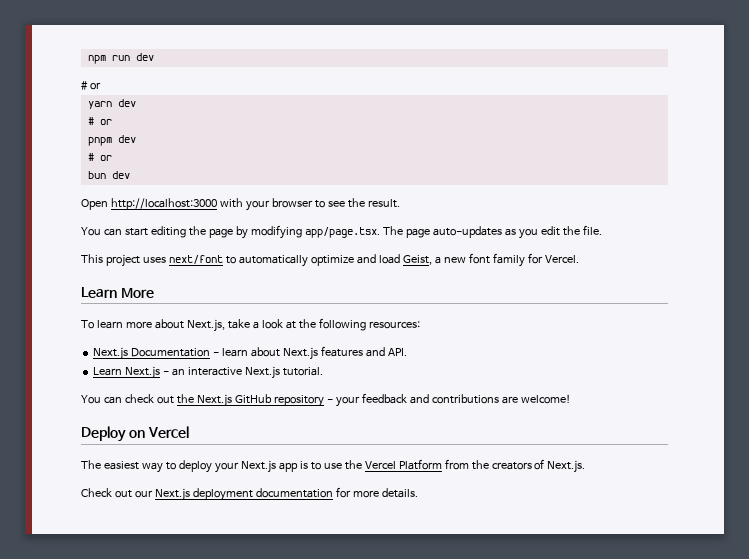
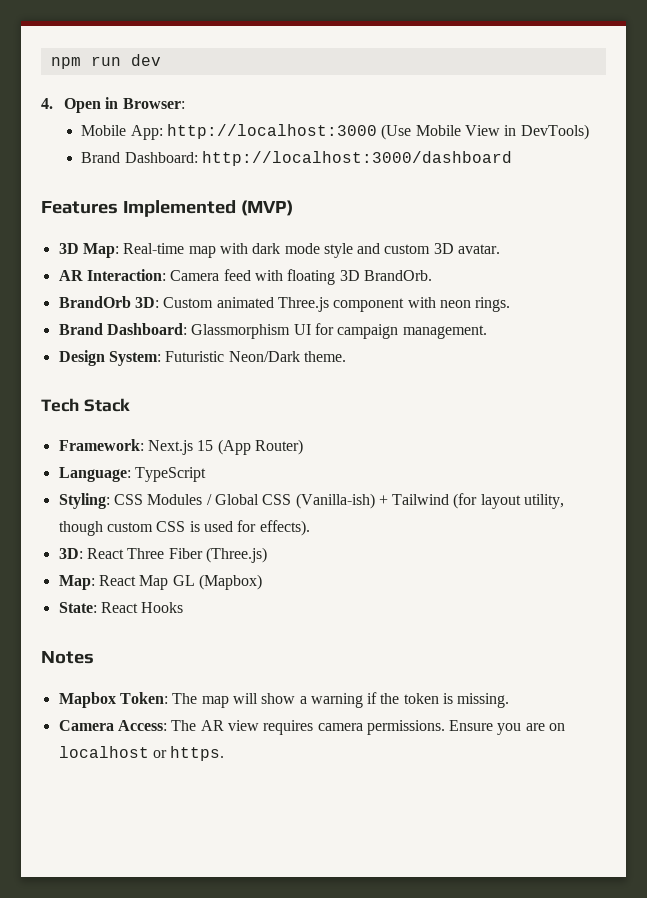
[81,81,101,90] [87,99,136,109] [87,117,112,125] [87,135,136,146] [87,153,112,161] [87,171,130,179] [81,198,400,211] [81,225,602,239] [81,253,579,267] [81,287,154,298] [81,318,420,332] [93,346,407,360] [93,366,323,379] [81,393,571,407] [81,426,189,442] [81,459,586,473] [81,487,418,501] # or // yarn dev // # or // pnpm dev // # or // bun dev // Open http://localhost:3000 with your browser to see the result. // You can start editing the page by modifying app/page.tsx. The page auto-updates as you edit the file. // This project uses next/font to automatically optimize and load Geist, a new font family for Vercel. // Learn More // To learn more about Next.js, take a look at the following resources: // Next.js Documentation - learn about Next.js features and API. // Learn Next.js - an interactive Next.js tutorial. // You can check out the Next.js GitHub repository - your feedback and contributions are welcome! // Deploy on Vercel // The easiest way to deploy your Next.js app is to use the Vercel Platform from the creators of Next.js. // Check out our Next.js deployment documentation for more details. -> [41,97,185,113] [81,124,589,140] [81,151,513,166] [41,200,293,217] [58,243,501,258] [58,269,432,285] [58,296,511,312] [58,323,487,339] [58,350,346,366] [41,398,130,412] [58,439,303,455] [58,467,206,482] [58,493,565,509] [58,520,310,536] [58,547,267,563] [58,574,262,590] [58,602,184,613] [41,651,94,664] [58,692,510,708] [58,720,566,735] [58,746,225,761] 4. Open in Browser: // Mobile App: http://localhost:3000 (Use Mobile View in DevTools) // Brand Dashboard: http://localhost:3000/dashboard // Features Implemented (MVP) // 3D Map: Real-time map with dark mode style and custom 3D avatar. // AR Interaction: Camera feed with floating 3D BrandOrb. // BrandOrb 3D: Custom animated Three.js component with neon rings. // Brand Dashboard: Glassmorphism UI for campaign management. // Design System: Futuristic Neon/Dark theme. // Tech Stack // Framework: Next.js 15 (App Router) // Language: TypeScript // Styling: CSS Modules / Global CSS (Vanilla-ish) + Tailwind (for layout utility, though custom CSS is used for effects). // 3D: React Three Fiber (Three.js) // Map: React Map GL (Mapbox) // State: React Hooks // Notes // Mapbox Token: The map will show a warning if the token is missing. // Camera Access: The AR view requires camera permissions. Ensure you are on localhost or https.

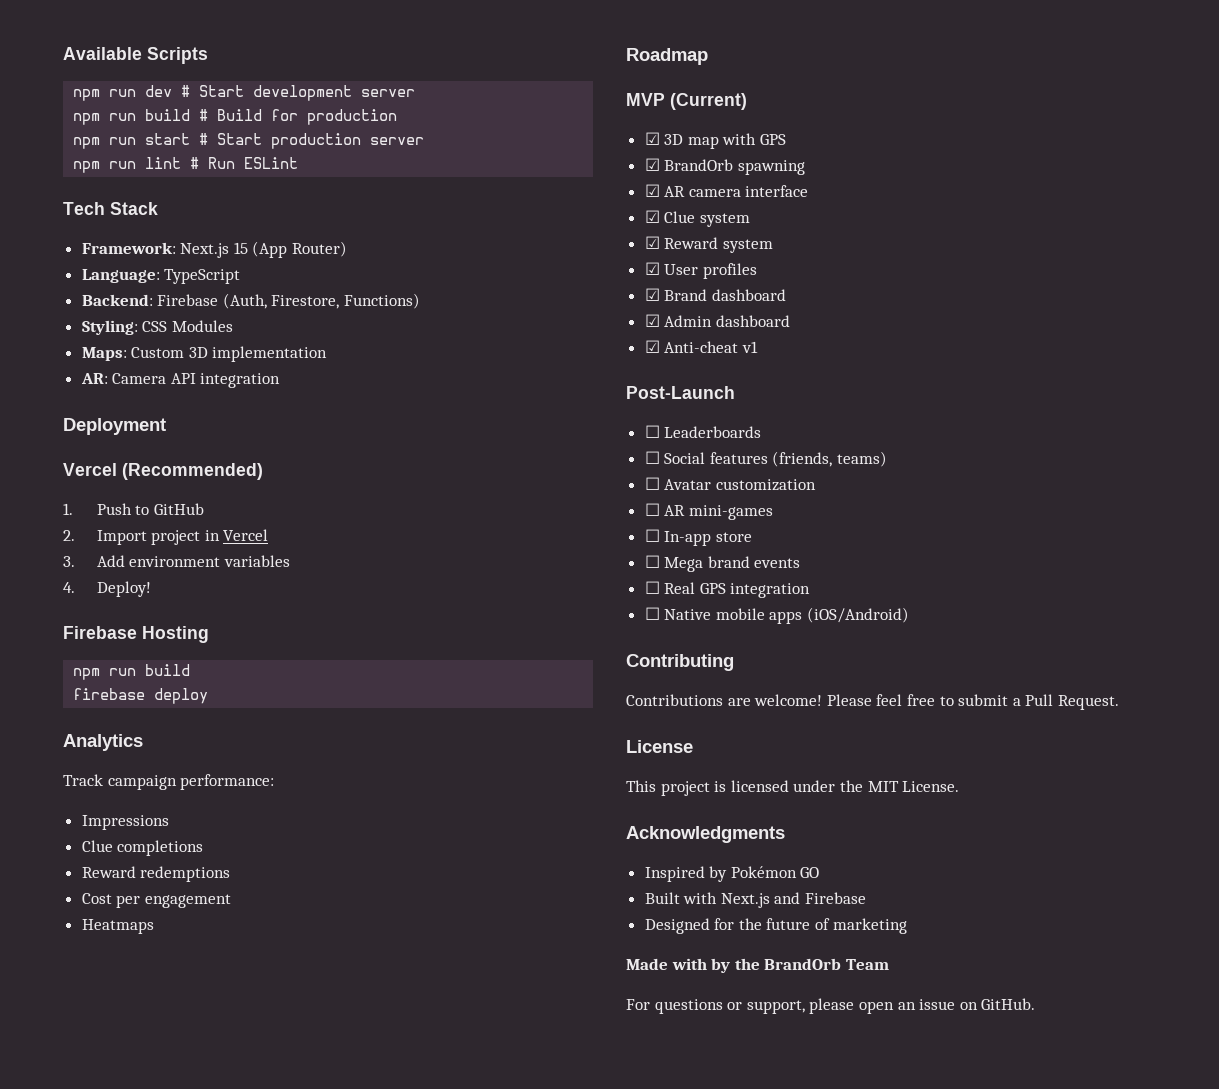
(50, 63) none -> [63,47,208,64] Available Scripts //
[41,97,185,113] [81,124,589,140] [81,151,513,166] [41,200,293,217] [58,243,501,258] [58,269,432,285] [58,296,511,312] [58,323,487,339] [58,350,346,366] // 4. Open in Browser: // Mobile App: http://localhost:3000 (Use Mobile View in DevTools) // Brand Dashboard: http://localhost:3000/dashboard // Features Implemented (MVP) // 3D Map: Real-time map with dark mode style and custom 3D avatar. // AR Interaction: Camera feed with floating 3D BrandOrb. // BrandOrb 3D: Custom animated Three.js component with neon rings. // Brand Dashboard: Glassmorphism UI for campaign management. // Design System: Futuristic Neon/Dark theme. -> [181,85,416,101] [73,109,398,125] [73,133,425,149] [73,157,299,173] # Start development server // npm run build # Build for production // npm run start # Start production server // npm run lint # Run ESLint
[58,493,565,509] [58,520,310,536] [58,547,267,563] [58,574,262,590] [58,602,184,613] [41,651,94,664] [58,692,510,708] [58,720,566,735] [58,746,225,761] Styling: CSS Modules / Global CSS (Vanilla-ish) + Tailwind (for layout utility, though custom CSS is used for effects). // 3D: React Three Fiber (Three.js) // Map: React Map GL (Mapbox) // State: React Hooks // Notes // Mapbox Token: The map will show a warning if the token is missing. // Camera Access: The AR view requires camera permissions. Ensure you are on localhost or https. -> [81,293,421,309] [81,320,233,335] [81,346,328,362] [80,373,281,388] [63,418,166,435] [63,463,263,480] [63,503,204,515] [63,529,269,545] [63,555,290,567] [63,581,151,597] [63,626,209,643] [73,664,191,680] [73,688,209,704] [63,734,143,751] [63,774,275,790] [81,815,169,830] [81,840,204,856] [81,866,231,882] [81,893,231,908] [81,919,154,934] [626,48,708,65] [626,93,747,110] [644,132,787,149] [644,158,805,175] [644,184,809,197] [644,210,750,227] [644,236,773,253] [644,262,757,279] [644,288,786,301] [644,314,790,327] [644,340,758,353] [626,386,735,399] [644,425,762,438] [644,451,888,467] [644,477,816,491] [644,503,773,520] [644,529,752,546] [644,555,801,572] [644,581,811,598] [644,607,910,624] [626,654,734,671] [626,694,1119,710] [626,740,693,753] [626,780,960,796] [626,826,785,843] [644,866,820,882] [644,892,867,908] [644,918,907,934] [626,958,889,973] [626,998,1036,1014] Backend: Firebase (Auth, Firestore, Functions) // Styling: CSS Modules // Maps: Custom 3D implementation // AR: Camera API integration // Deployment // Vercel (Recommended) // 1. Push to GitHub // 2. Import project in Vercel // 3. Add environment variables // 4. Deploy! // Firebase Hosting // npm run build // firebase deploy // Analytics // Track campaign performance: // Impressions // Clue completions // Reward redemptions // Cost per engagement // Heatmaps // Roadmap // MVP (Current) // ☑ 3D map with GPS // ☑ BrandOrb spawning // ☑ AR camera interface // ☑ Clue system // ☑ Reward system // ☑ User profiles // ☑ Brand dashboard // ☑ Admin dashboard // ☑ Anti-cheat v1 // Post-Launch // ☐ Leaderboards // ☐ Social features (friends, teams) // ☐ Avatar customization // ☐ AR mini-games // ☐ In-app store // ☐ Mega brand events // ☐ Real GPS integration // ☐ Native mobile apps (iOS/Android) // Contributing // Contributions are welcome! Please feel free to submit a Pull Request. // License // This project is licensed under the MIT License. // Acknowledgments // Inspired by Pokémon GO // Built with Next.js and Firebase // Designed for the future of marketing // Made with by the BrandOrb Team // For questions or support, please open an issue on GitHub.

